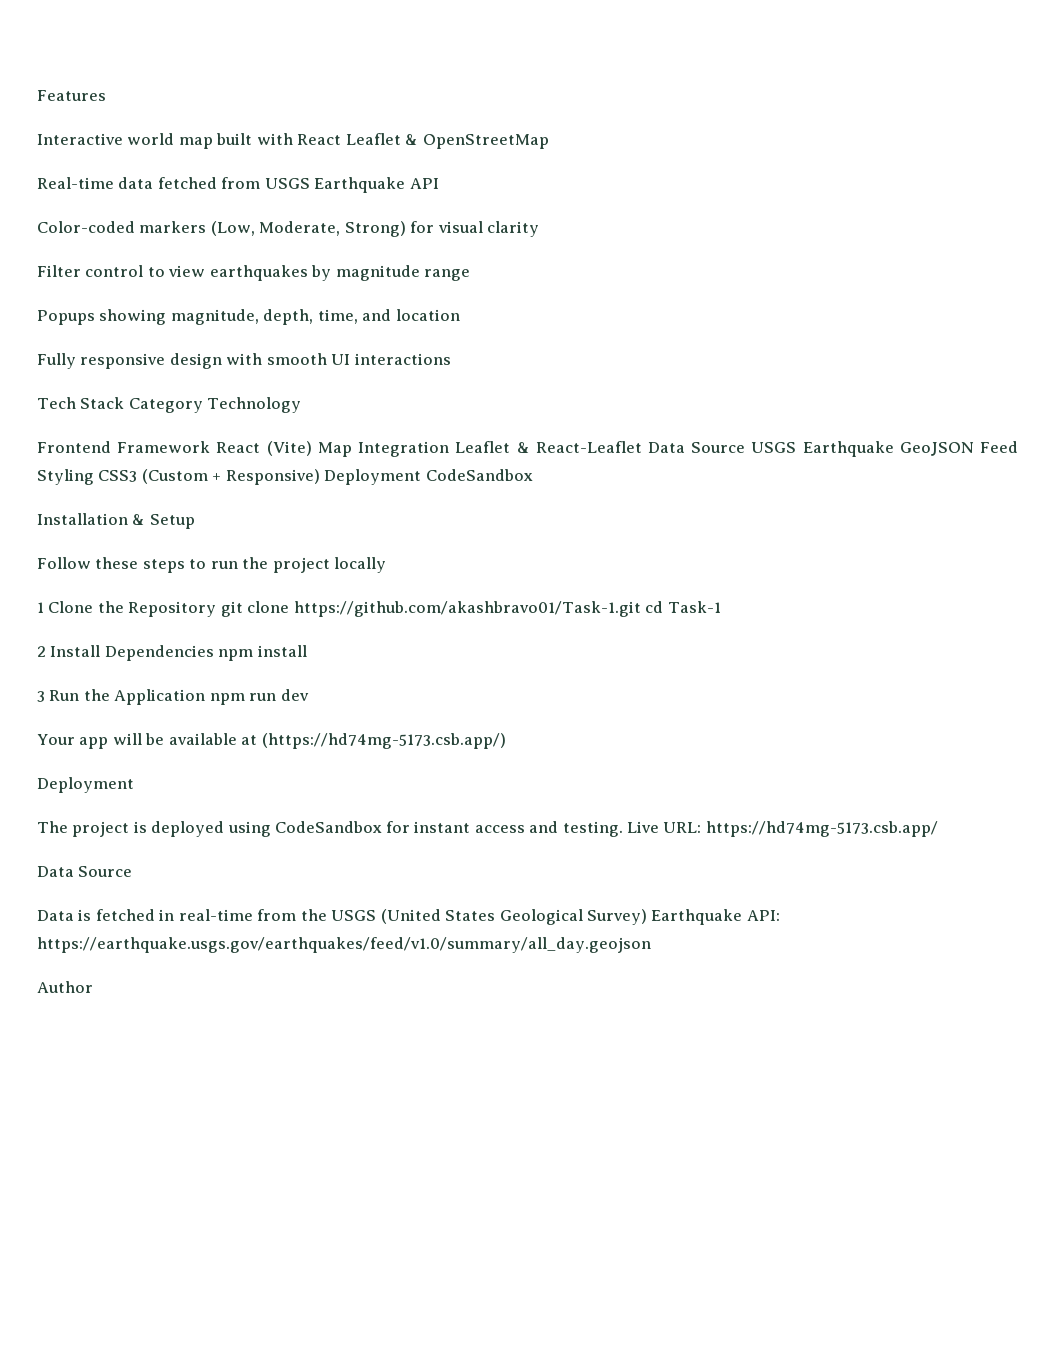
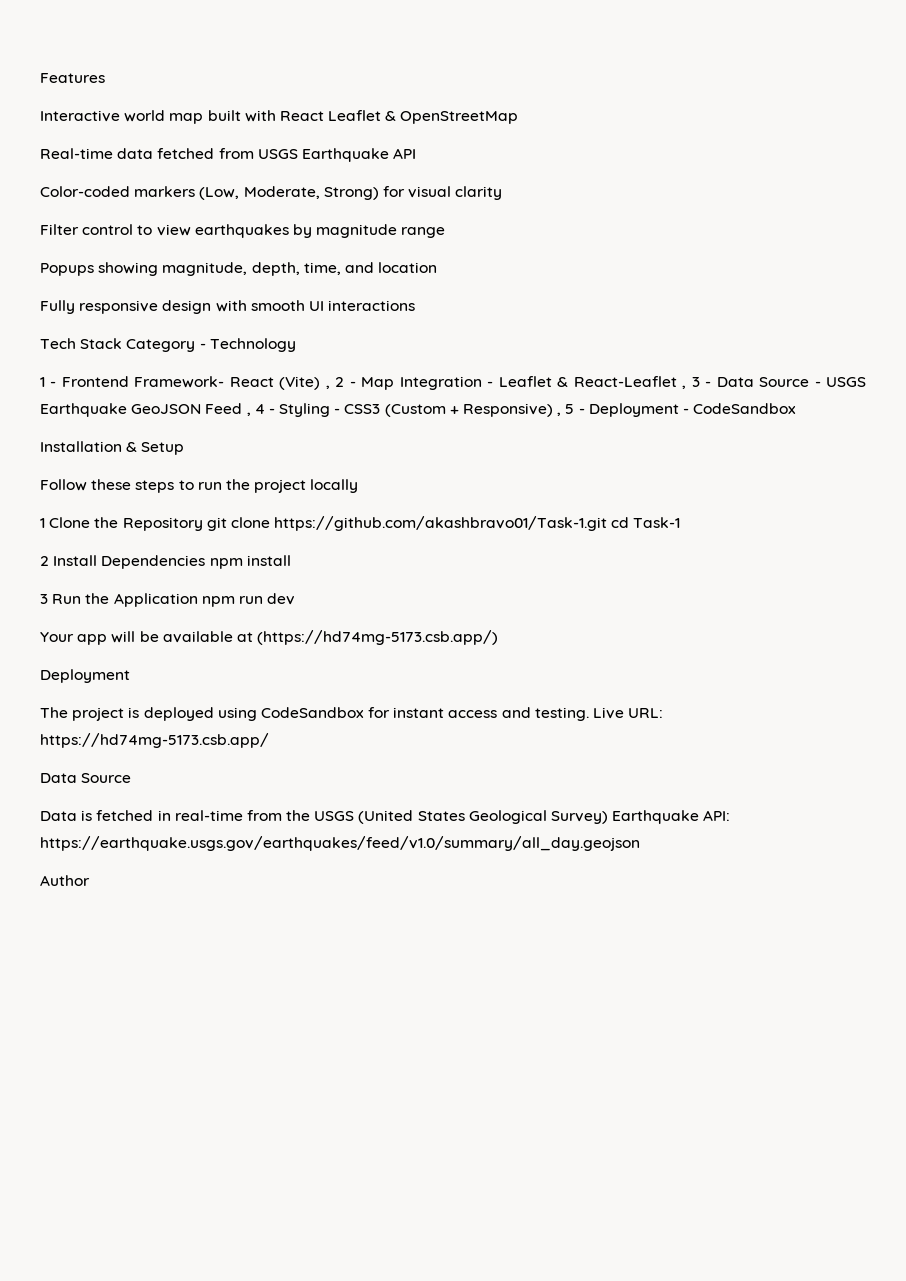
(203, 405) none -> [199,343,206,349] -
[37,441,312,456] Frontend Framework React (Vite) -> [40,376,356,390] 1 - Frontend Framework- React (Vite) , 2 -
(450, 449) none -> [487,381,494,387] -
[647,442,746,453] Data Source -> [682,377,821,389] , 3 - Data Source -
[37,469,422,485] Styling CSS3 (Custom + Responsive) Deployment -> [246,403,689,417] , 4 - Styling - CSS3 (Custom + Responsive) , 5 - Deployment -

